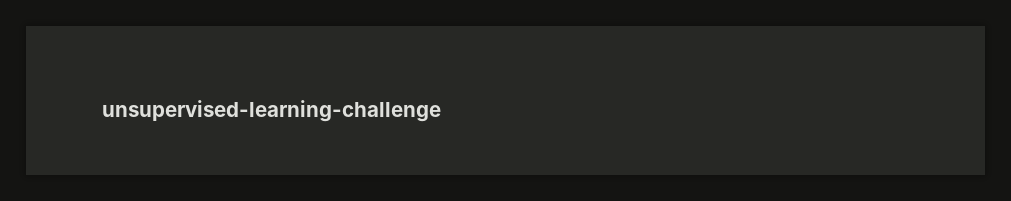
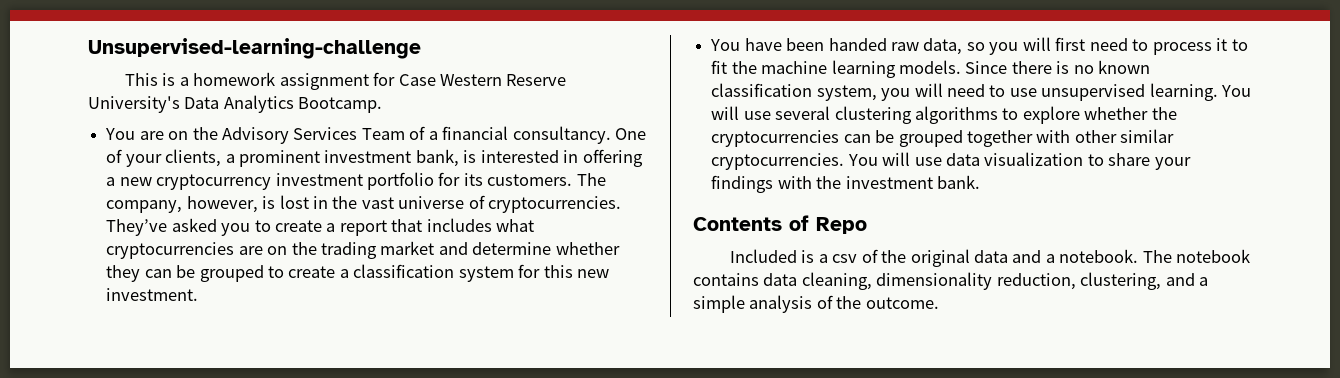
[102,100,441,122] unsupervised-learning-challenge -> [88,38,421,59] [124,72,567,90] [88,95,383,113] [105,126,647,144] [106,149,643,167] [106,172,606,190] [106,195,622,213] [106,218,535,236] [106,241,620,259] [106,264,610,282] [106,288,199,301] [710,37,1248,55] [711,60,1151,78] [711,83,1252,101] [711,106,1177,124] [711,129,1175,147] [711,152,1191,170] [711,175,980,193] [693,215,867,234] [729,249,1251,267] [693,272,1209,290] [693,295,939,313] Unsupervised-learning-challenge // This is a homework assignment for Case Western Reserve University's Data Analytics Bootcamp. // You are on the Advisory Services Team of a financial consultancy. One of your clients, a prominent investment bank, is interested in offering a new cryptocurrency investment portfolio for its customers. The company, however, is lost in the vast universe of cryptocurrencies. They’ve asked you to create a report that includes what cryptocurrencies are on the trading market and determine whether they can be grouped to create a classification system for this new investment. // You have been handed raw data, so you will first need to process it to fit the machine learning models. Since there is no known classification system, you will need to use unsupervised learning. You will use several clustering algorithms to explore whether the cryptocurrencies can be grouped together with other similar cryptocurrencies. You will use data visualization to share your findings with the investment bank. // Contents of Repo // Included is a csv of the original data and a notebook. The notebook contains data cleaning, dimensionality reduction, clustering, and a simple analysis of the outcome.

